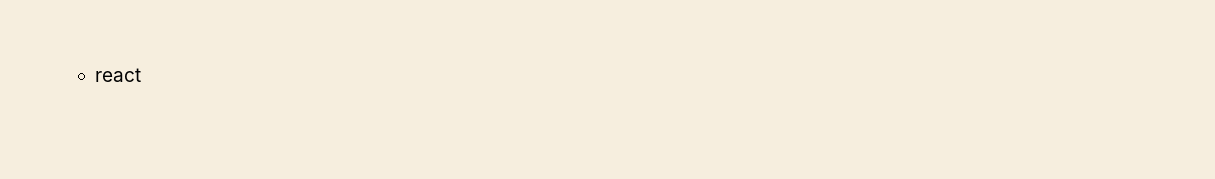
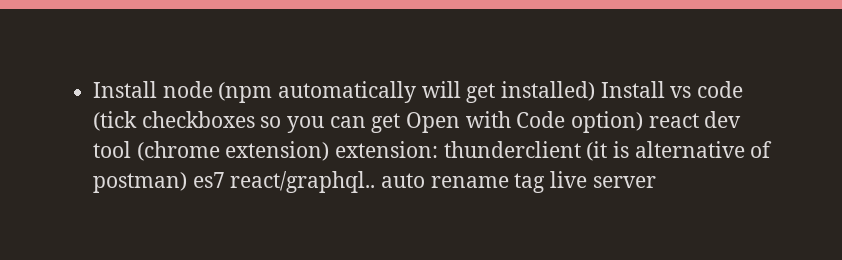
[94,68,141,82] react -> [93,81,744,103] [93,111,742,133] [93,141,773,161] [93,171,656,193] Install node (npm automatically will get installed) Install vs code (tick checkboxes so you can get Open with Code option) react dev tool (chrome extension) extension: thunderclient (it is alternative of postman) es7 react/graphql.. auto rename tag live server

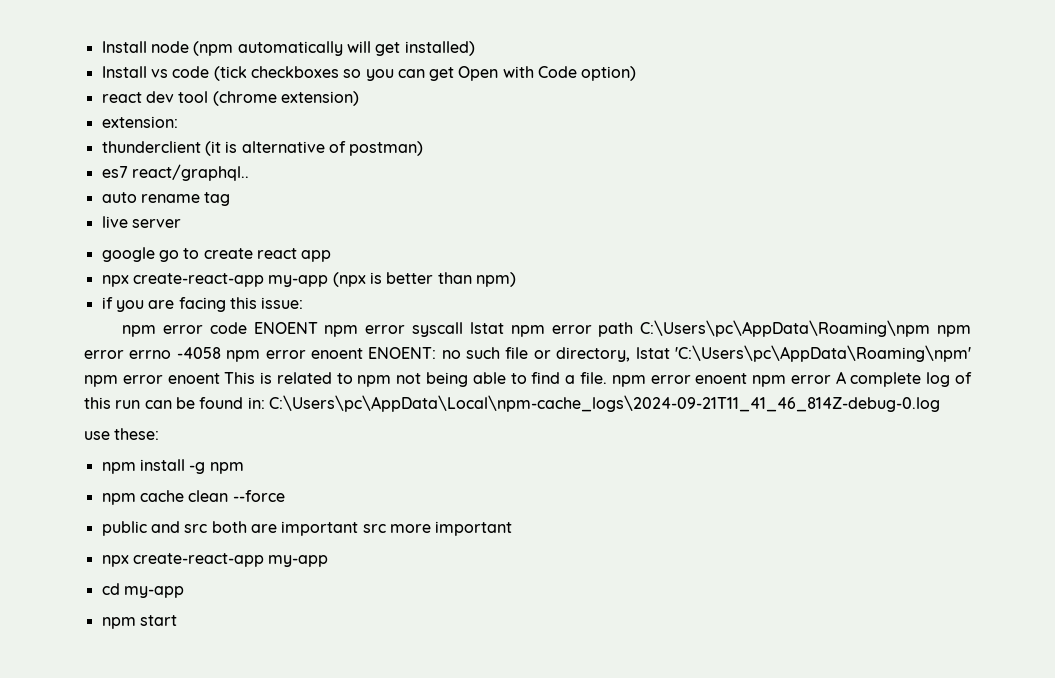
(596, 91) none -> (475, 48) //
(644, 122) none -> (637, 73) //
(330, 151) none -> (359, 98) //
(439, 149) none -> (178, 122) //
(188, 182) none -> (424, 148) //
(376, 182) none -> (249, 172) //
(546, 183) none -> (231, 199) //
(656, 182) none -> [101,247,332,262] [101,272,516,287] [101,297,304,312] [122,320,971,337] [84,345,971,362] [84,371,972,387] [84,395,940,412] [84,428,160,440] [101,459,244,474] [101,490,285,505] [101,521,513,536] [101,553,329,567] [101,583,184,598] [101,615,177,629] // google go to create react app // npx create-react-app my-app (npx is better than npm) // if you are facing this issue: // npm error code ENOENT npm error syscall lstat npm error path C:\Users\pc\AppData\Roaming\npm npm error errno -4058 npm error enoent ENOENT: no such file or directory, lstat 'C:\Users\pc\AppData\Roaming\npm' npm error enoent This is related to npm not being able to find a file. npm error enoent npm error A complete log of this run can be found in: C:\Users\pc\AppData\Local\npm-cache_logs\2024-09-21T11_41_46_814Z-debug-0.log // use these: // npm install -g npm // npm cache clean --force // public and src both are important src more important // npx create-react-app my-app // cd my-app // npm start

